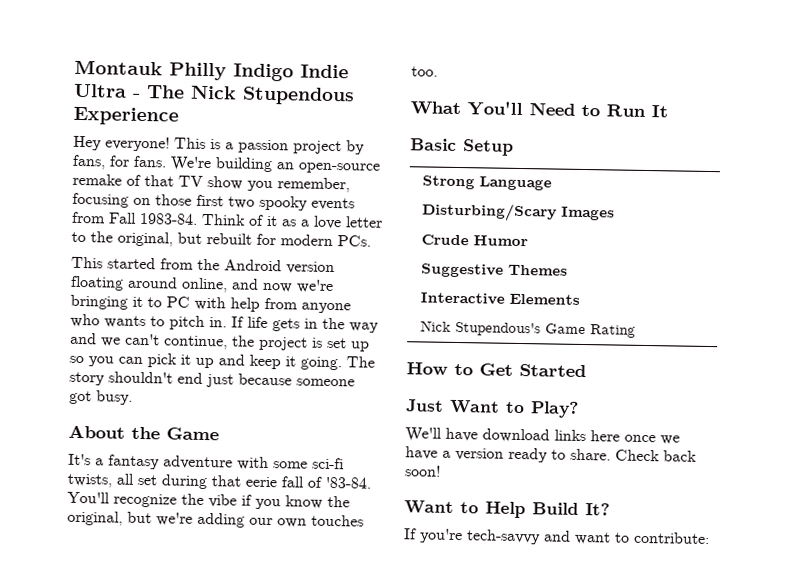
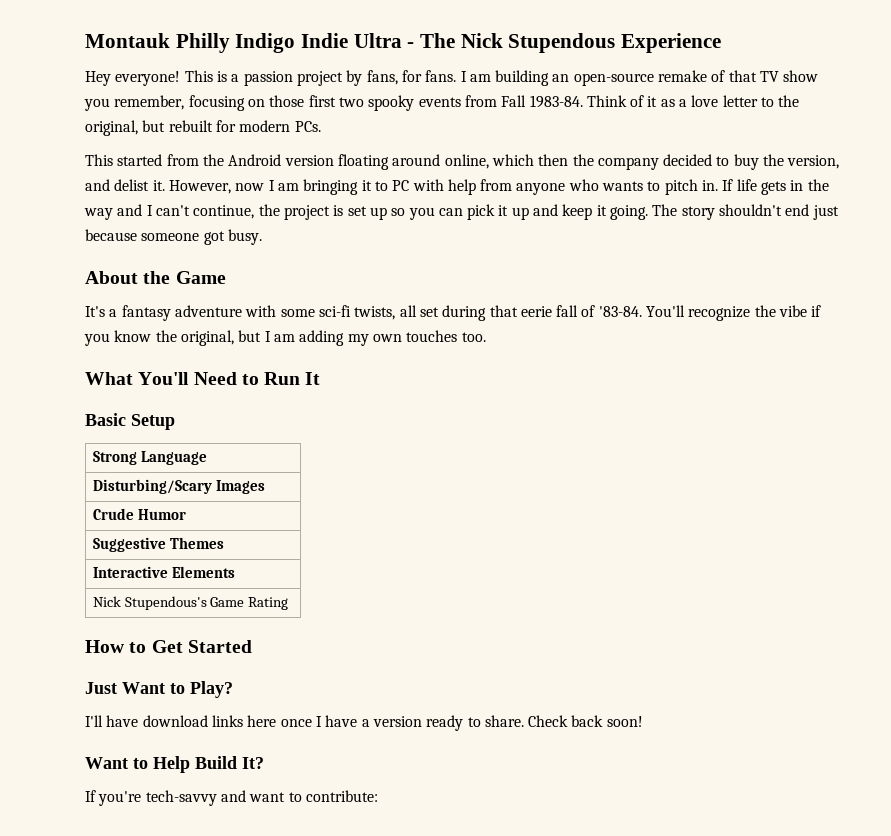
[170,156,212,172] We're -> [460,71,491,82] I am
[231,278,334,294] and now we're -> [491,154,840,170] [85,179,299,194] which then the company decided to buy the version, and delist it. However, now I am
[101,337,121,347] we -> [146,205,153,216] I
[156,512,273,528] we're adding our -> [264,330,369,346] I am adding my
[405,427,442,442] We'll -> [85,715,103,727] I'll
[660,435,680,445] we -> [315,716,322,727] I

